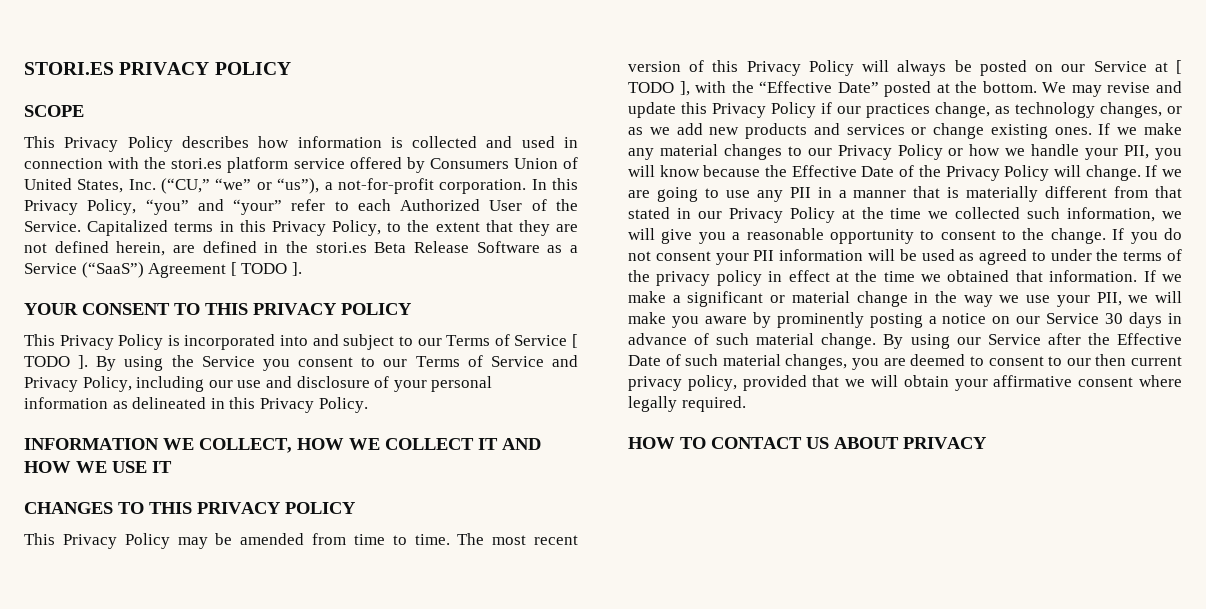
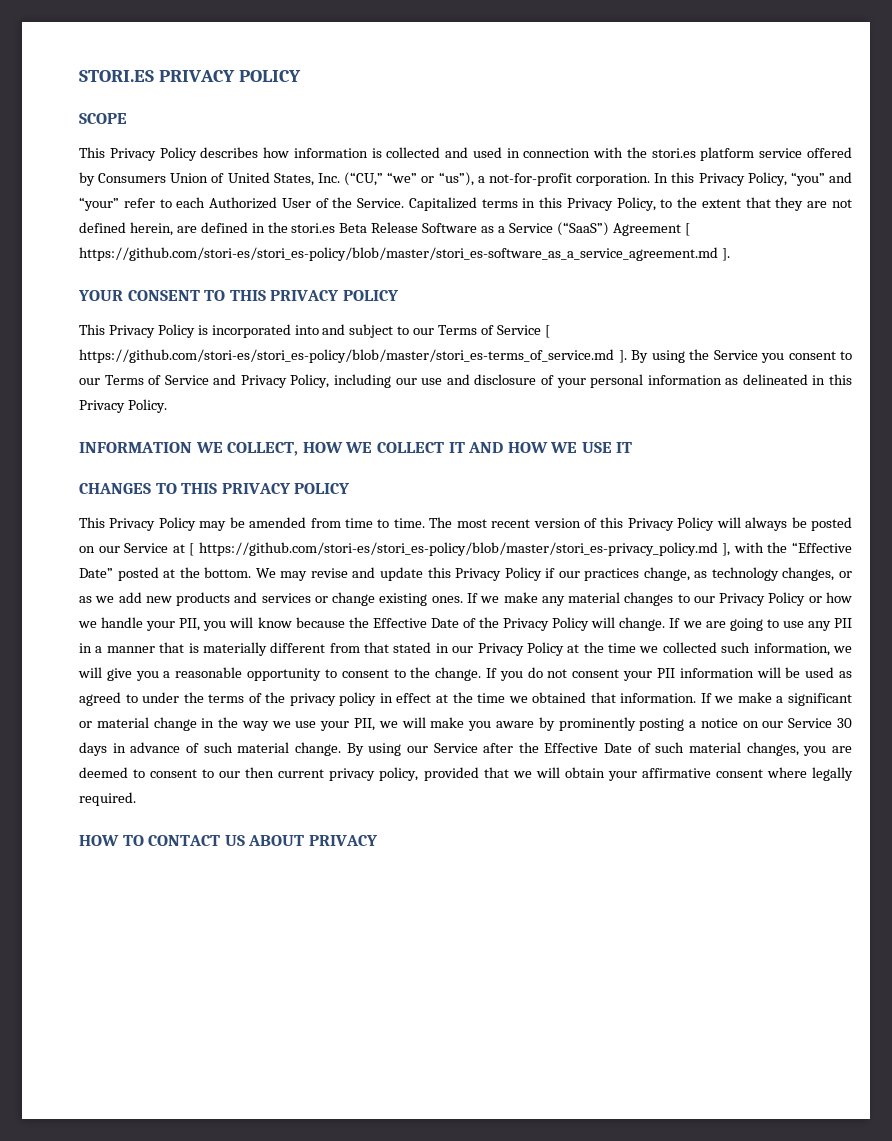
[241,263,288,274] TODO -> [79,247,718,261] https://github.com/stori-es/stori_es-policy/blob/master/stori_es-software_as_a_service_agreement.md
[24,356,70,367] TODO -> [79,349,614,363] https://github.com/stori-es/stori_es-policy/blob/master/stori_es-terms_of_service.md
[628,82,674,93] TODO -> [198,542,718,556] https://github.com/stori-es/stori_es-policy/blob/master/stori_es-privacy_policy.md

